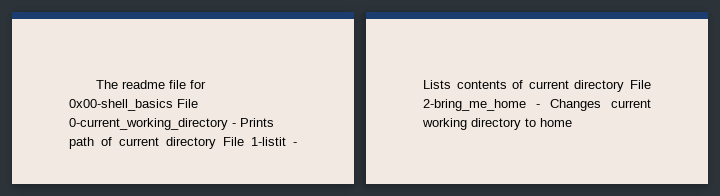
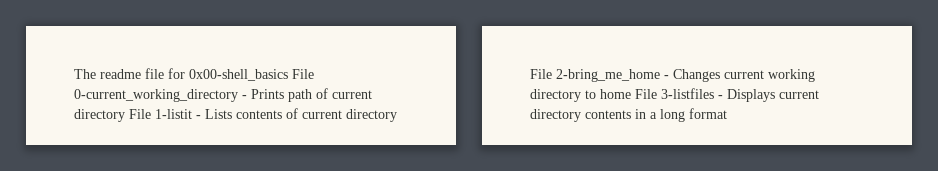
(572, 122) none -> [635,88,819,102] [530,108,727,122] File 3-listfiles - Displays current directory contents in a long format

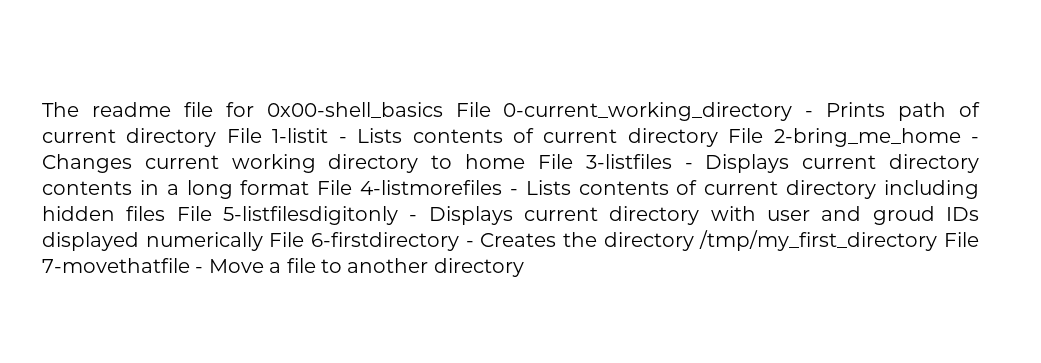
(727, 113) none -> [317,180,979,199] [42,206,980,225] [42,230,979,251] [42,258,524,277] File 4-listmorefiles - Lists contents of current directory including hidden files File 5-listfilesdigitonly - Displays current directory with user and groud IDs displayed numerically File 6-firstdirectory - Creates the directory /tmp/my_first_directory File 7-movethatfile - Move a file to another directory

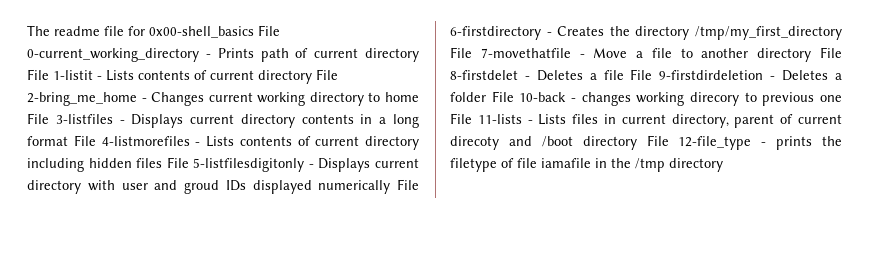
(524, 267) none -> [820,47,842,58] [450,69,842,81] [450,91,842,106] [450,113,842,128] [450,135,842,150] [450,158,723,172] File 8-firstdelet - Deletes a file File 9-firstdirdeletion - Deletes a folder File 10-back - changes working direcory to previous one File 11-lists - Lists files in current directory, parent of current direcoty and /boot directory File 12-file_type - prints the filetype of file iamafile in the /tmp directory

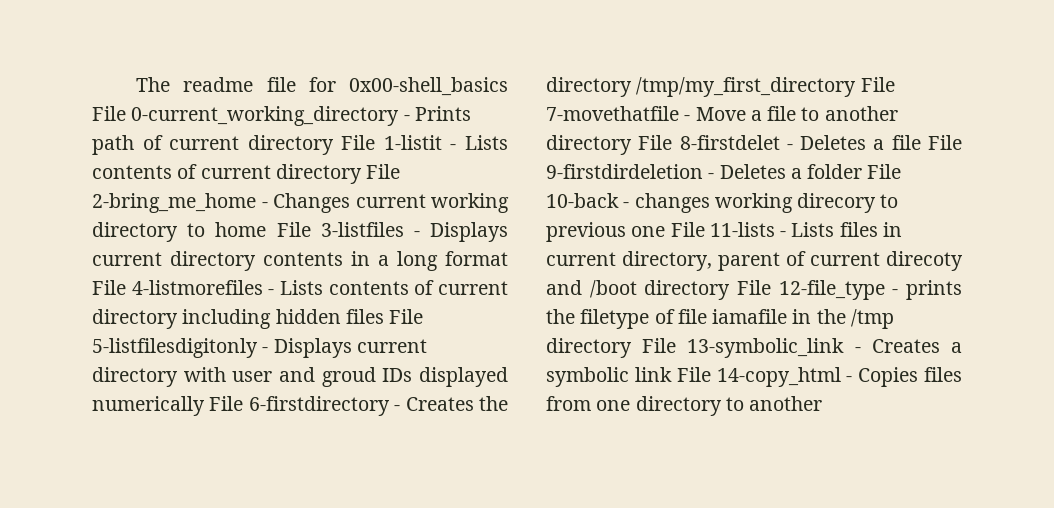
(723, 165) none -> [642,338,962,358] [546,367,962,387] [546,396,823,416] File 13-symbolic_link - Creates a symbolic link File 14-copy_html - Copies files from one directory to another

